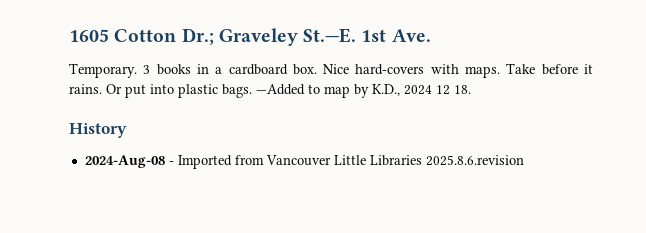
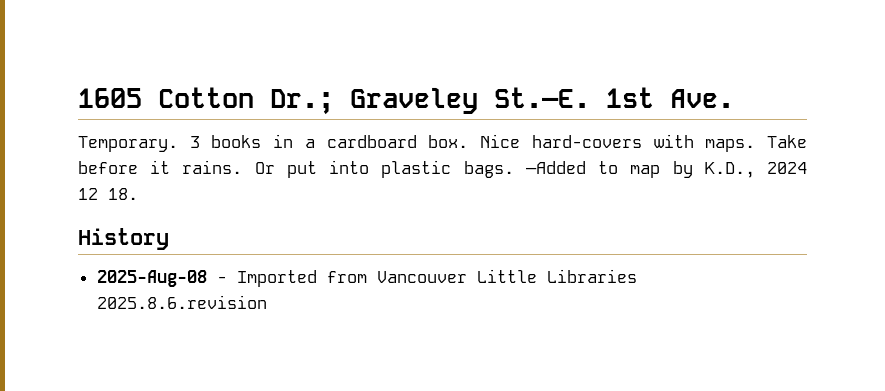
[84,155,165,168] 2024-Aug-08 -> [96,270,207,287] 2025-Aug-08

